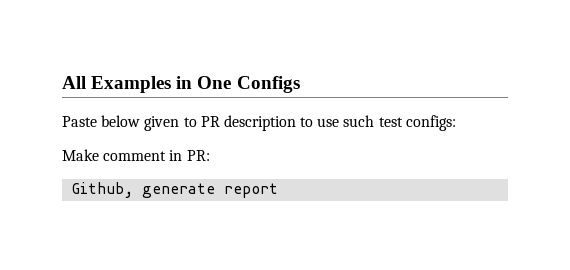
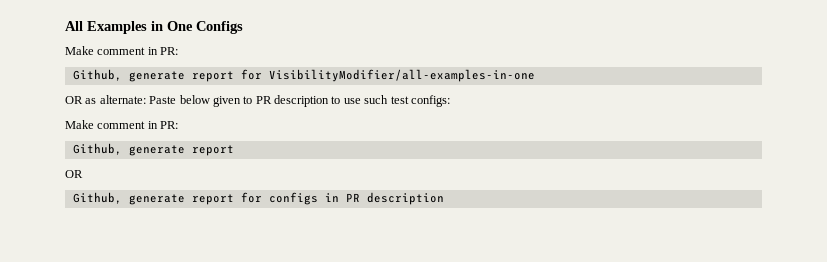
(300, 84) none -> [65,46,179,55] [72,69,535,82] [65,95,146,104] Make comment in PR: // Github, generate report for VisibilityModifier/all-examples-in-one // OR as alternate:
(279, 190) none -> [65,170,83,178] [72,192,444,205] // OR // Github, generate report for configs in PR description

